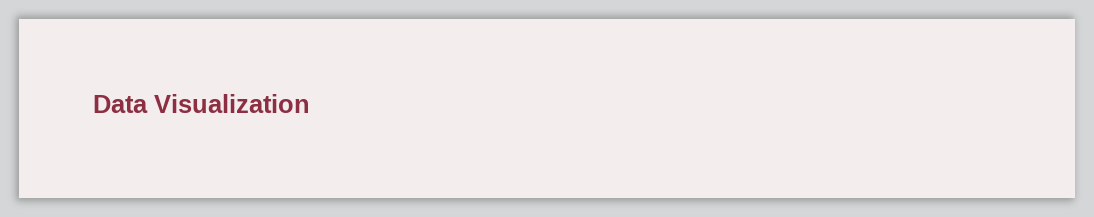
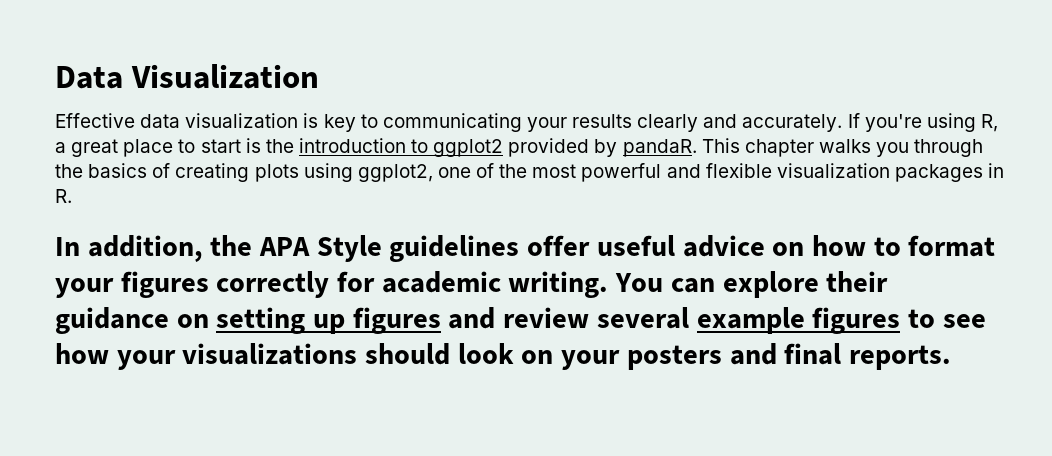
(310, 103) none -> [55,113,998,132] [55,138,984,157] [55,163,1005,182] [55,189,72,203] [55,235,996,262] [55,271,889,298] [55,307,986,334] [55,343,951,370] // Effective data visualization is key to communicating your results clearly and accurately. If you're using R, a great place to start is the introduction to ggplot2 provided by pandaR. This chapter walks you through the basics of creating plots using ggplot2, one of the most powerful and flexible visualization packages in R. // In addition, the APA Style guidelines offer useful advice on how to format your figures correctly for academic writing. You can explore their guidance on setting up figures and review several example figures to see how your visualizations should look on your posters and final reports.

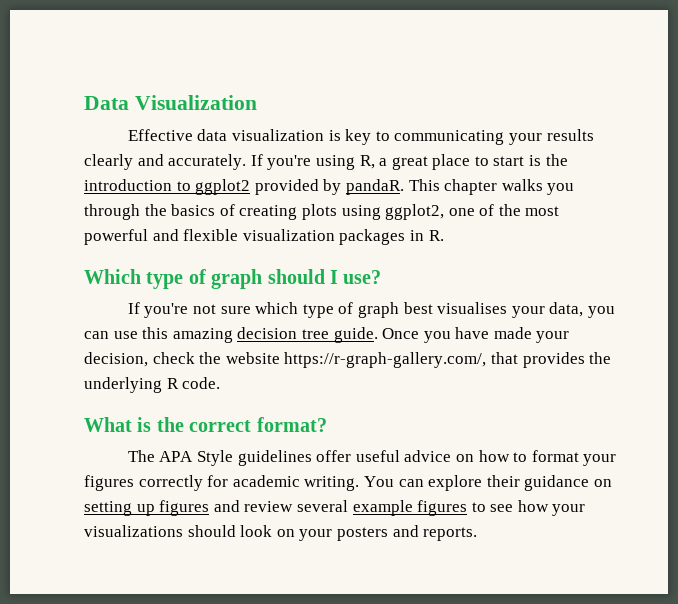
[55,235,253,262] In addition, the -> [84,269,382,289] [127,302,615,318] [84,327,570,343] [84,352,612,368] [84,377,221,393] [84,417,327,432] [127,450,155,462] Which type of graph should I use? // If you're not sure which type of graph best visualises your data, you can use this amazing decision tree guide. Once you have made your decision, check the website https://r-graph-gallery.com/, that provides the underlying R code. // What is the correct format? // The
[784,343,842,365] final -> (419, 531) none

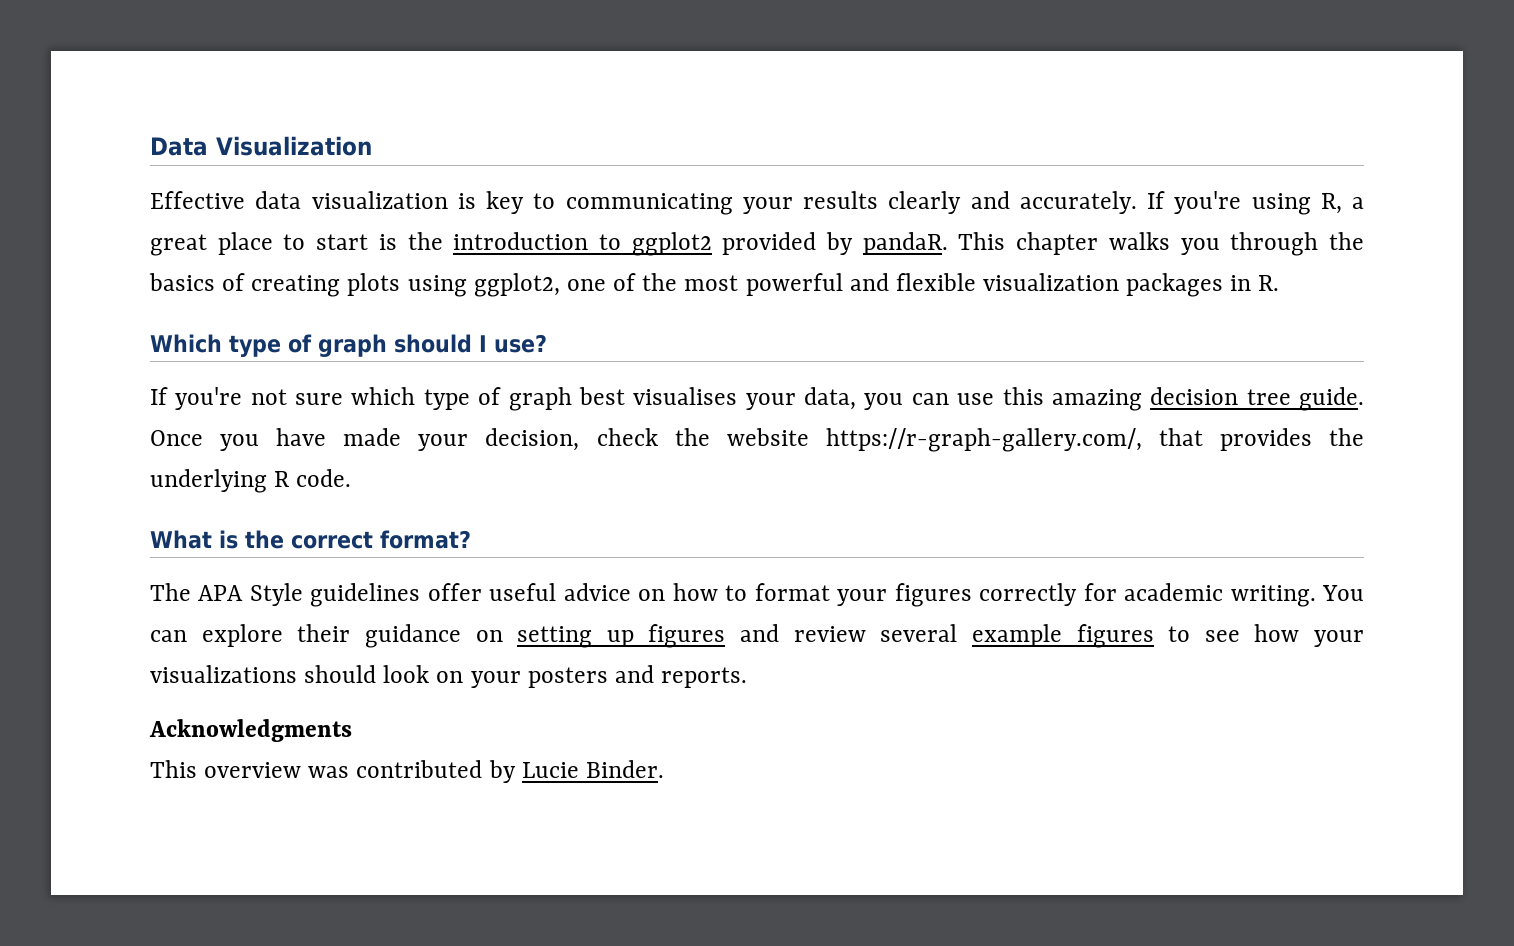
(478, 534) none -> [149,719,352,742] [150,760,664,783] // Acknowledgments // This overview was contributed by Lucie Binder.

